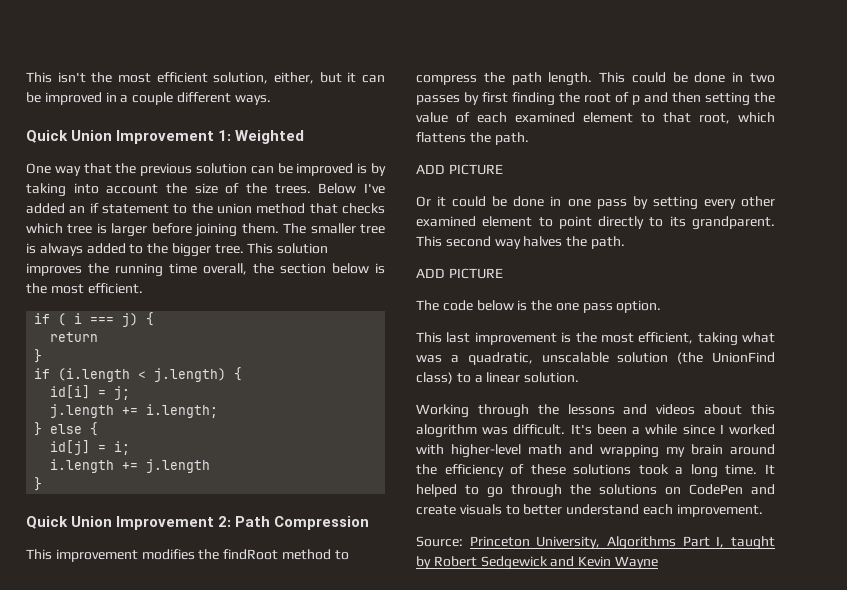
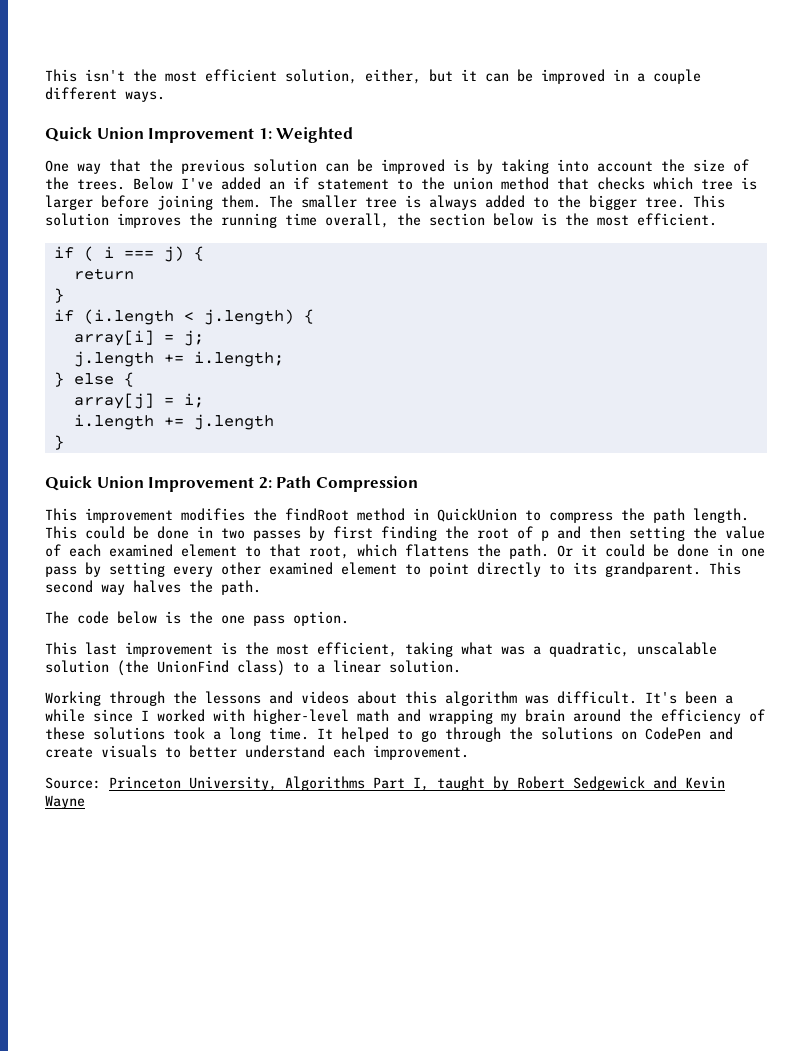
[50,385,91,399] id[i] -> [73,330,154,346] array[i]
[50,440,91,455] id[j] -> [73,393,154,409] array[j]
(331, 554) none -> [413,508,517,522] in QuickUnion
[416,164,503,175] // ADD PICTURE // -> (549, 551) none
[416,268,503,279] // ADD PICTURE -> (261, 587) none
[416,424,477,438] alogrithm -> [445,691,517,706] algorithm

